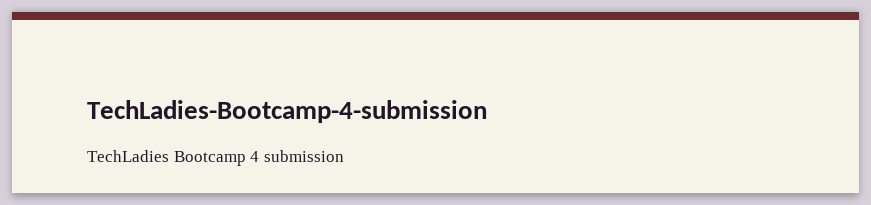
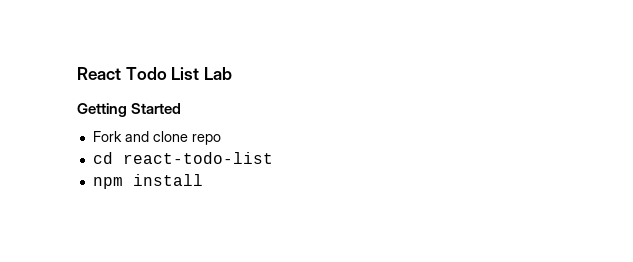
[87,100,487,123] [87,150,344,166] TechLadies-Bootcamp-4-submission // TechLadies Bootcamp 4 submission -> [77,67,232,80] [77,103,182,117] [92,131,221,145] [92,152,273,164] [92,174,203,189] React Todo List Lab // Getting Started // Fork and clone repo // cd react-todo-list // npm install

